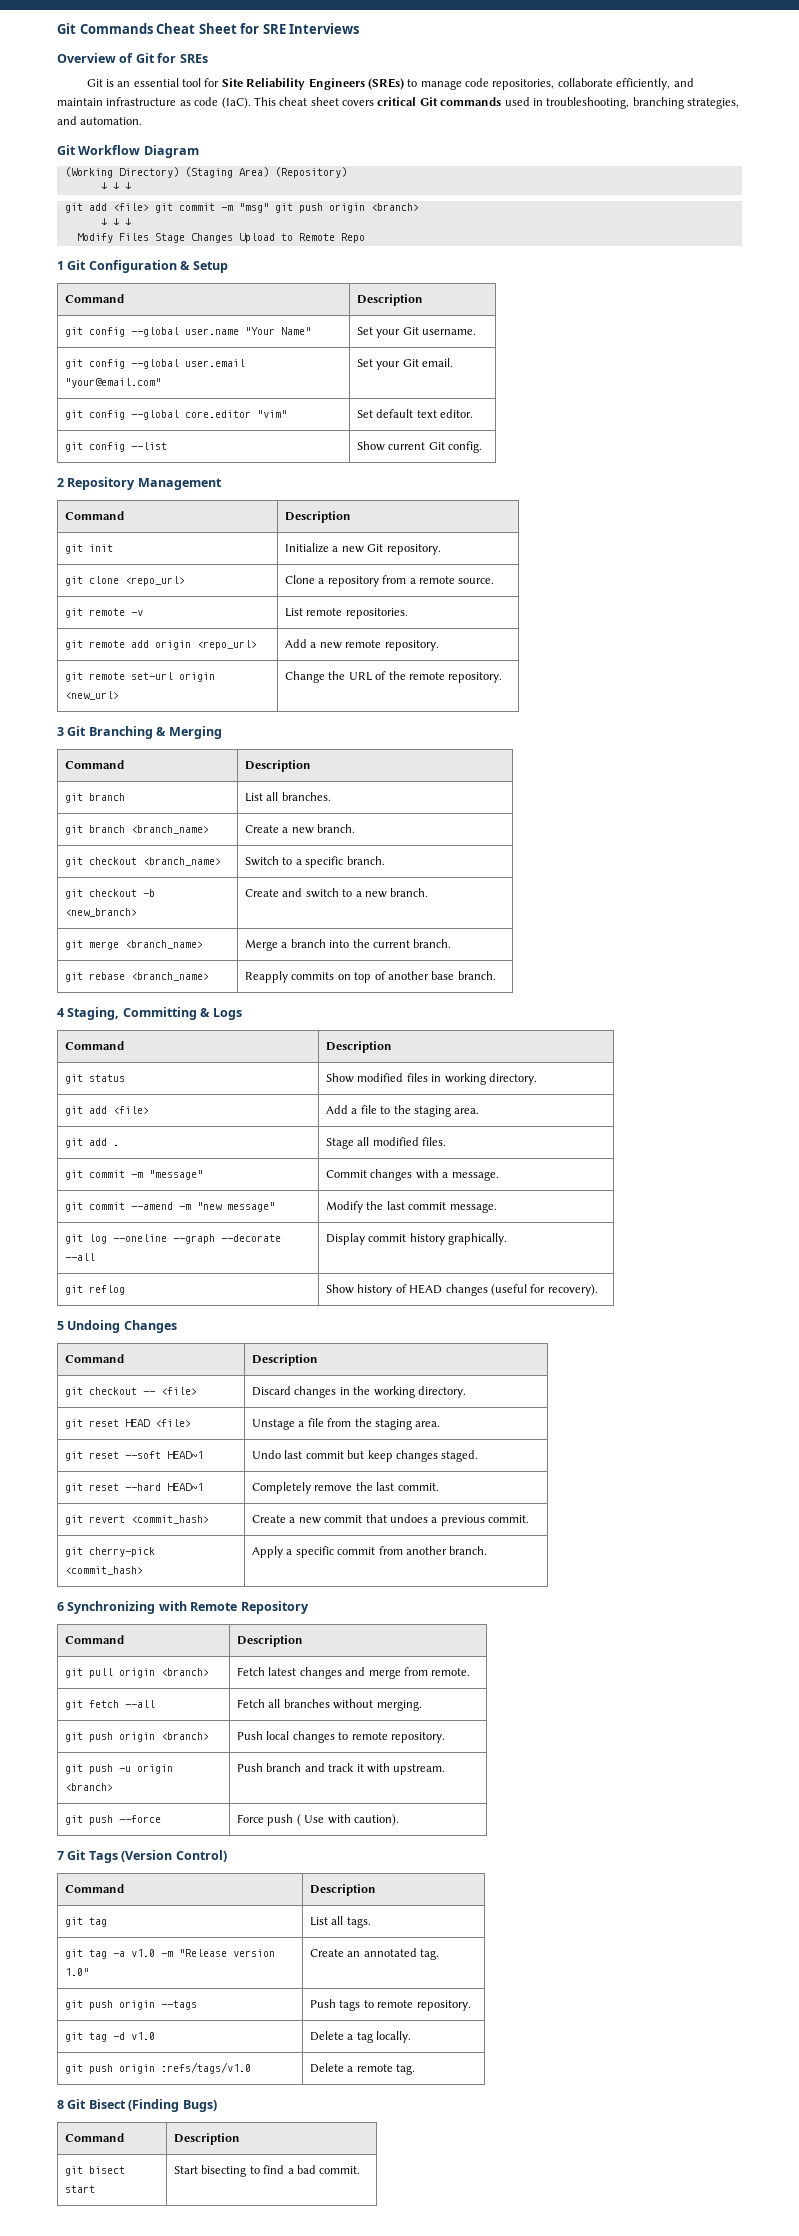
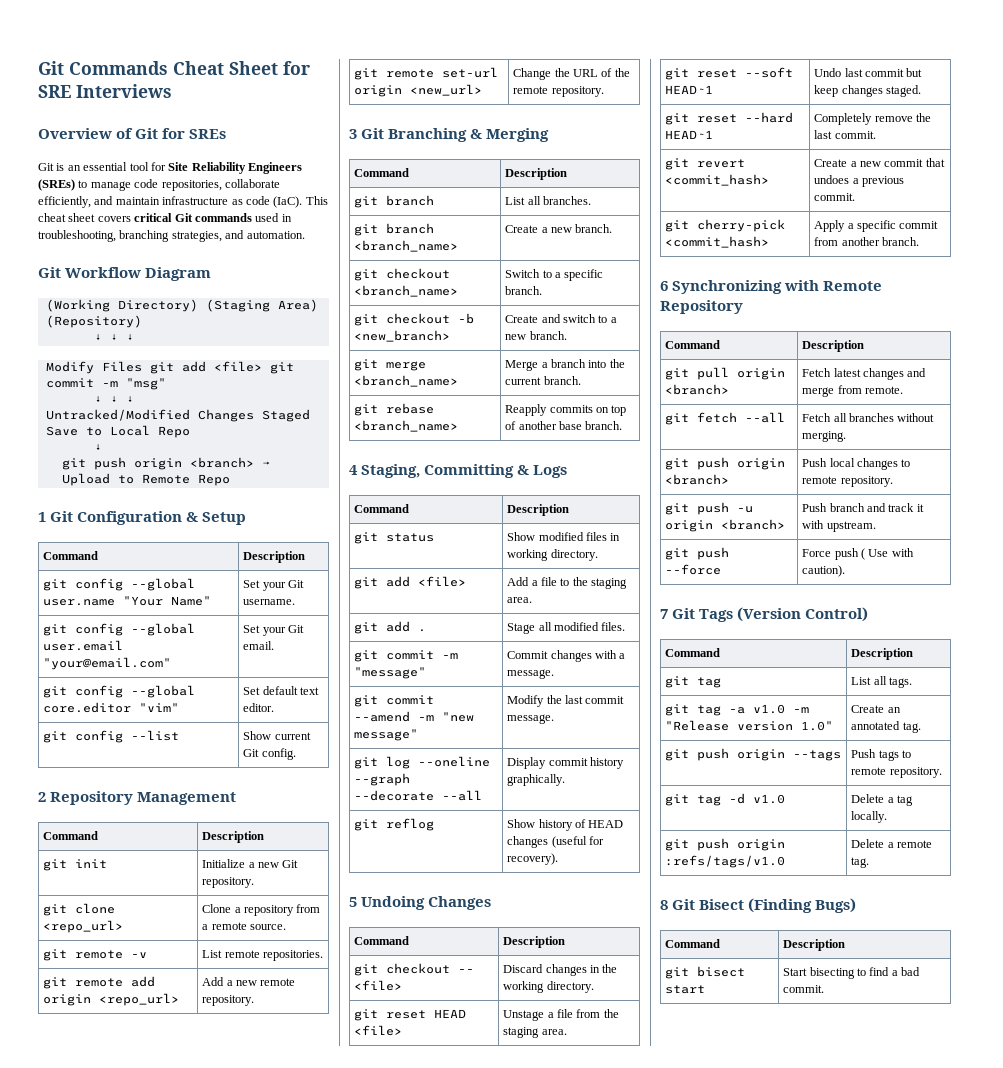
(132, 186) none -> [45,361,142,374] Modify Files
[274,203,419,213] [100,218,132,226] [76,233,233,243] git push origin <branch> // ↓ ↓ ↓ // Modify Files Stage Changes -> [93,396,134,403] [45,409,310,422] [45,425,190,438] [93,444,102,451] [61,457,270,470] // ↓ ↓ ↓ // Untracked/Modified Changes Staged Save to Local Repo // ↓ // git push origin <branch> →

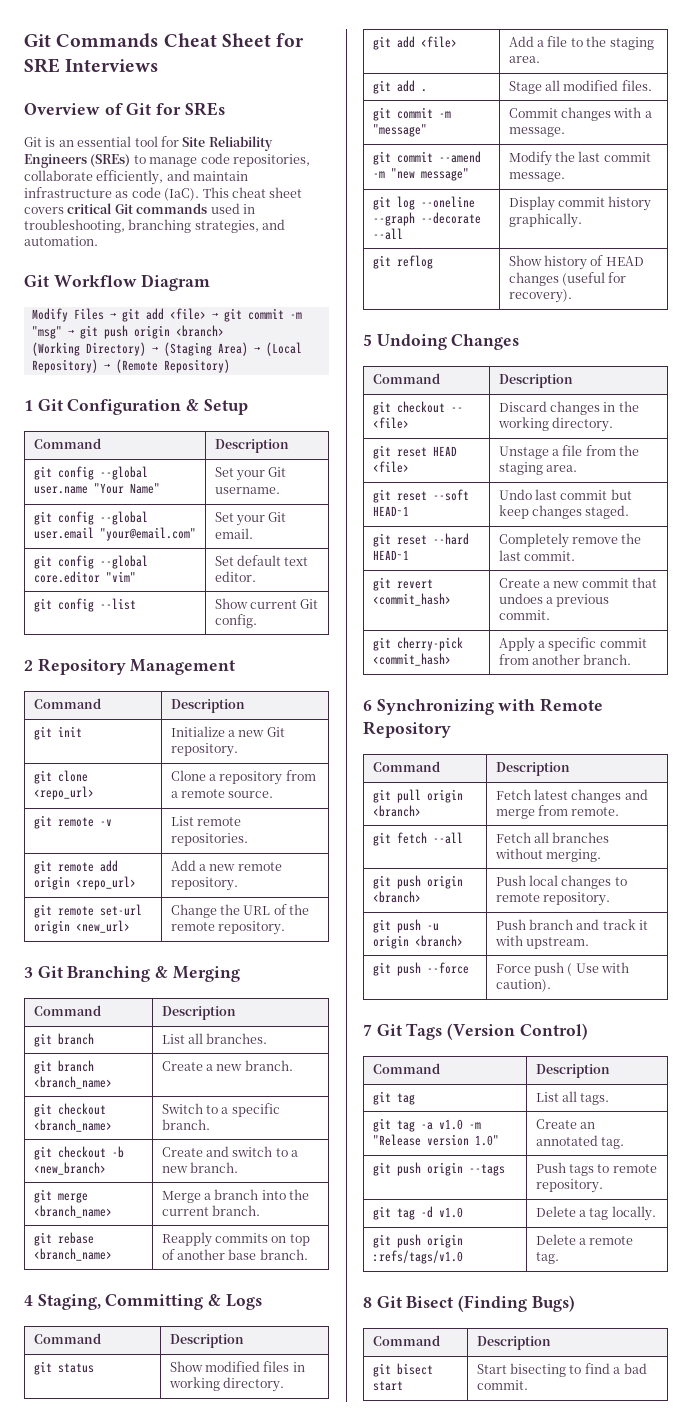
[45,299,318,312] [45,315,142,328] [93,334,134,341] // (Working Directory) (Staging Area) (Repository) // ↓ ↓ ↓ -> (211, 282) none
[149,361,262,374] git add <file> -> [109,308,219,322] → git add <file> →
[93,396,134,403] [45,409,310,422] [45,425,190,438] [93,444,102,451] [61,457,270,470] [61,473,230,486] // ↓ ↓ ↓ // Untracked/Modified Changes Staged Save to Local Repo // ↓ // git push origin <branch> → Upload to Remote Repo -> [67,325,224,339] [31,342,302,356] [31,359,230,373] → git push origin <branch> // (Working Directory) → (Staging Area) → (Local Repository) → (Remote Repository)

